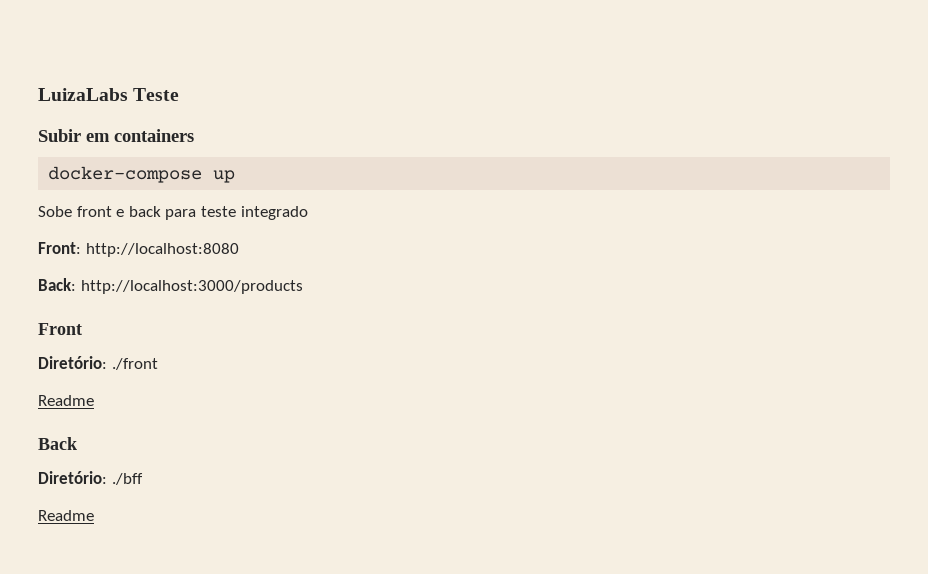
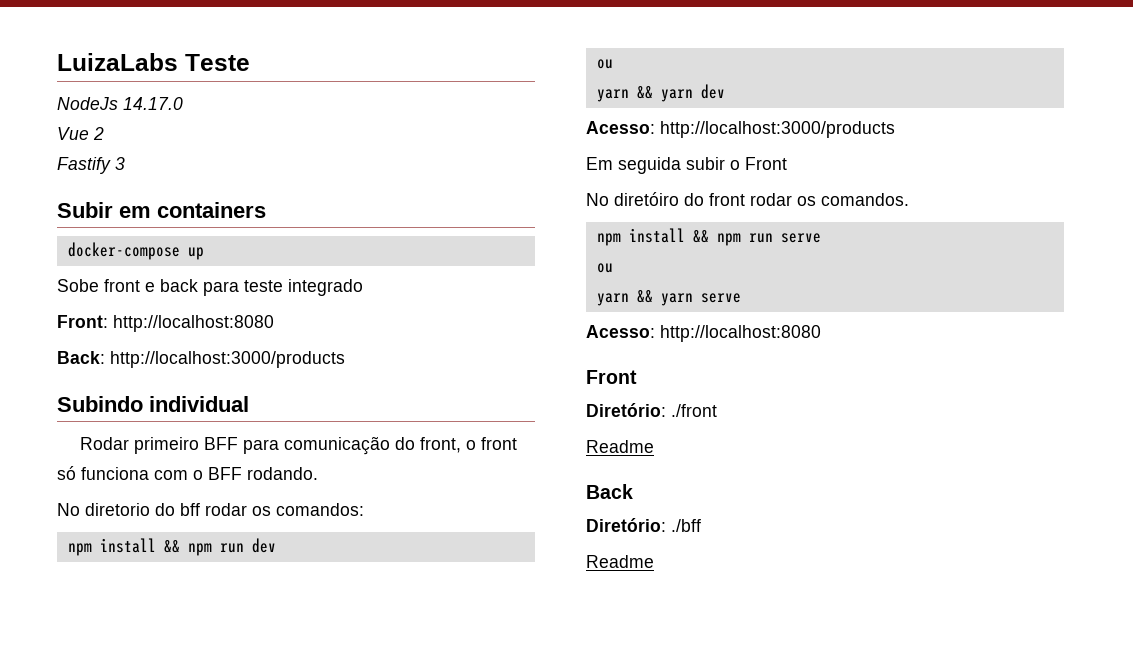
(180, 94) none -> [57,97,183,110] [57,127,104,140] [57,157,125,174] // NodeJs 14.17.0 // Vue 2 // Fastify 3
(303, 287) none -> [57,396,249,412] [79,436,517,455] [57,466,318,480] [57,503,364,516] [67,538,276,556] [596,59,613,69] [596,84,725,102] [586,121,895,138] [586,157,787,174] [586,192,909,206] [596,228,821,246] [596,263,613,273] [596,290,741,306] [586,325,821,342] // Subindo individual // Rodar primeiro BFF para comunicação do front, o front só funciona com o BFF rodando. // No diretorio do bff rodar os comandos: // npm install && npm run dev // ou // yarn && yarn dev // Acesso: http://localhost:3000/products // Em seguida subir o Front // No diretóiro do front rodar os comandos. // npm install && npm run serve // ou // yarn && yarn serve // Acesso: http://localhost:8080

